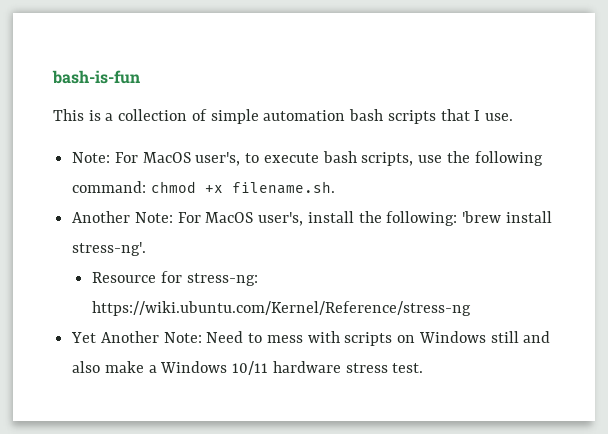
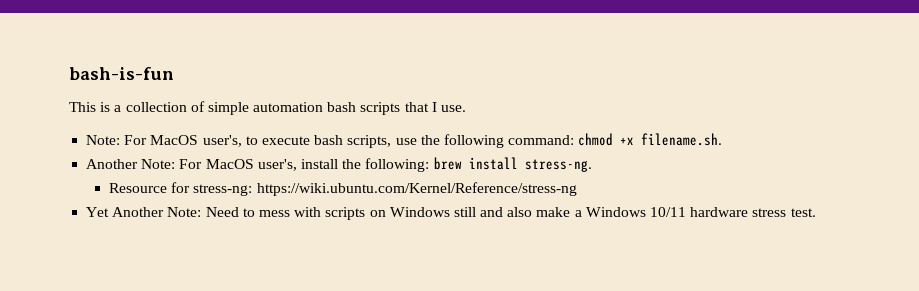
[462,211,552,223] [72,242,147,256] 'brew install stress-ng'. -> [433,157,592,172] brew install stress-ng.

